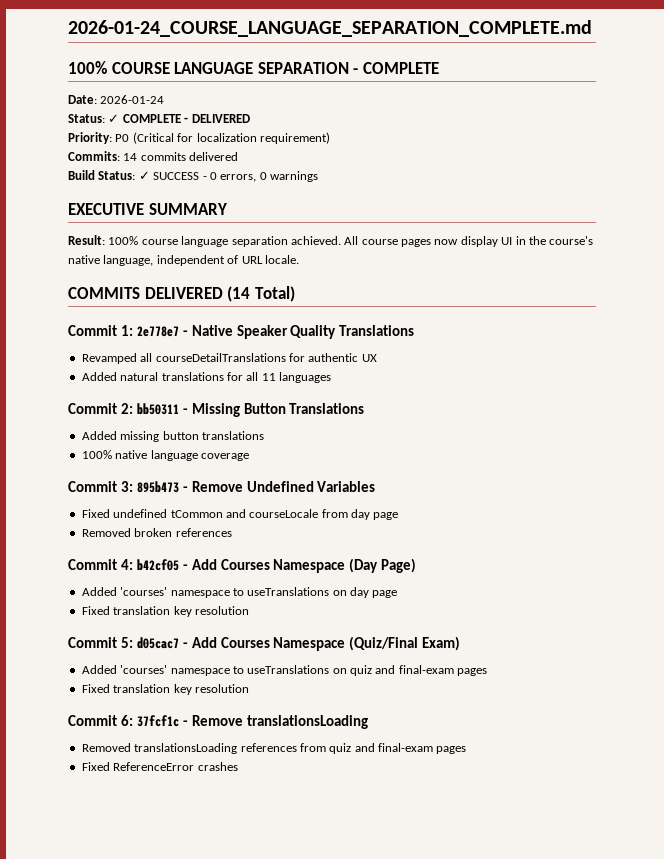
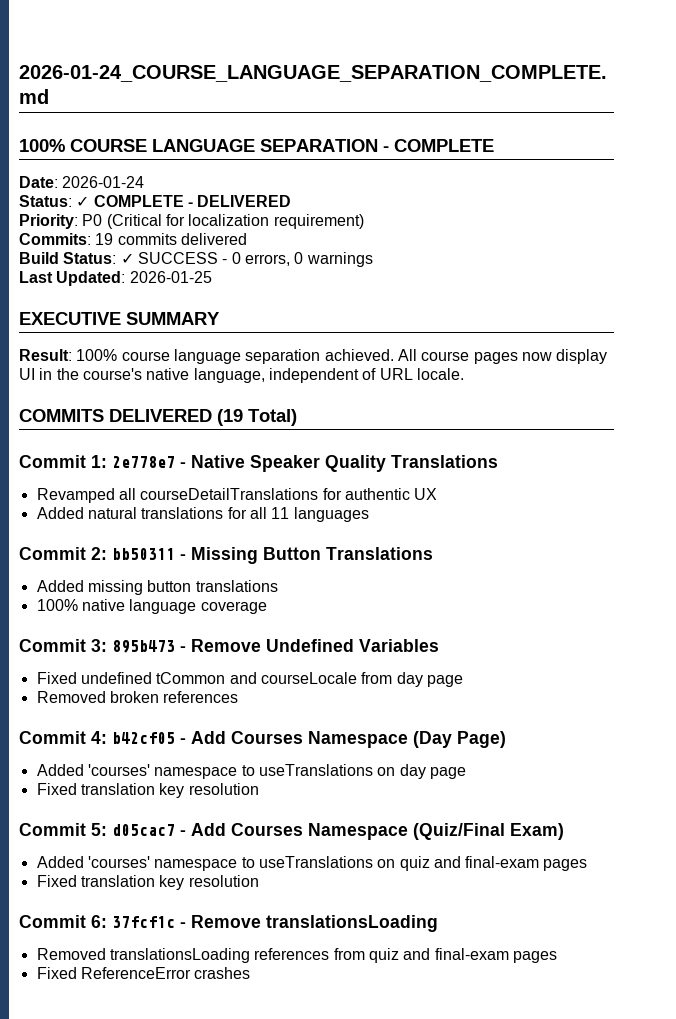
[123,153,138,161] 14 -> [95,233,114,245] 19
(318, 176) none -> [19,271,212,286] // Last Updated: 2026-01-25
[227,286,251,302] (14 -> [217,409,243,426] (19

